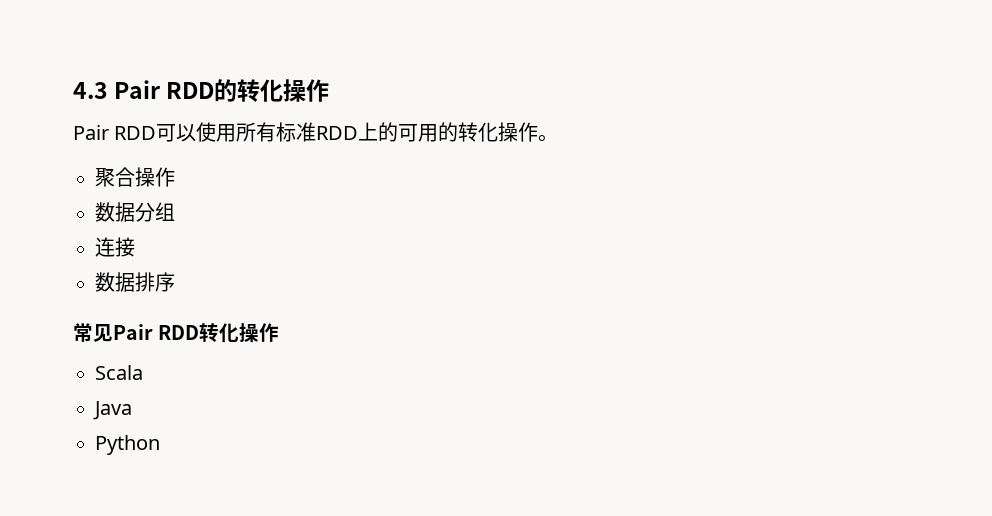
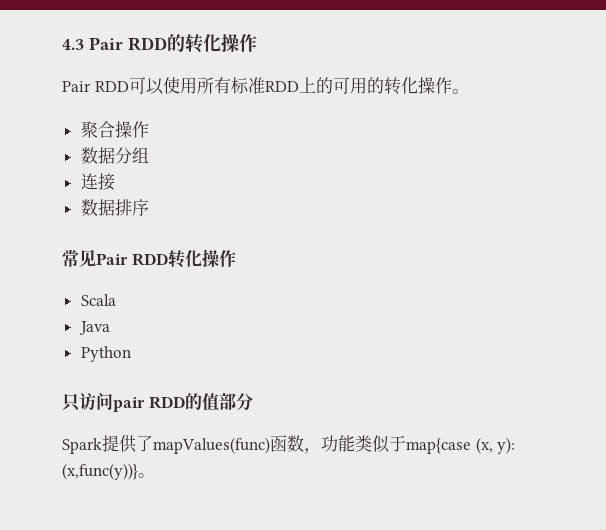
(160, 445) none -> [62,393,253,412] [62,435,516,454] [62,463,155,480] // 只访问pair RDD的值部分 // Spark提供了mapValues(func)函数，功能类似于map{case (x, y): (x,func(y))}。

